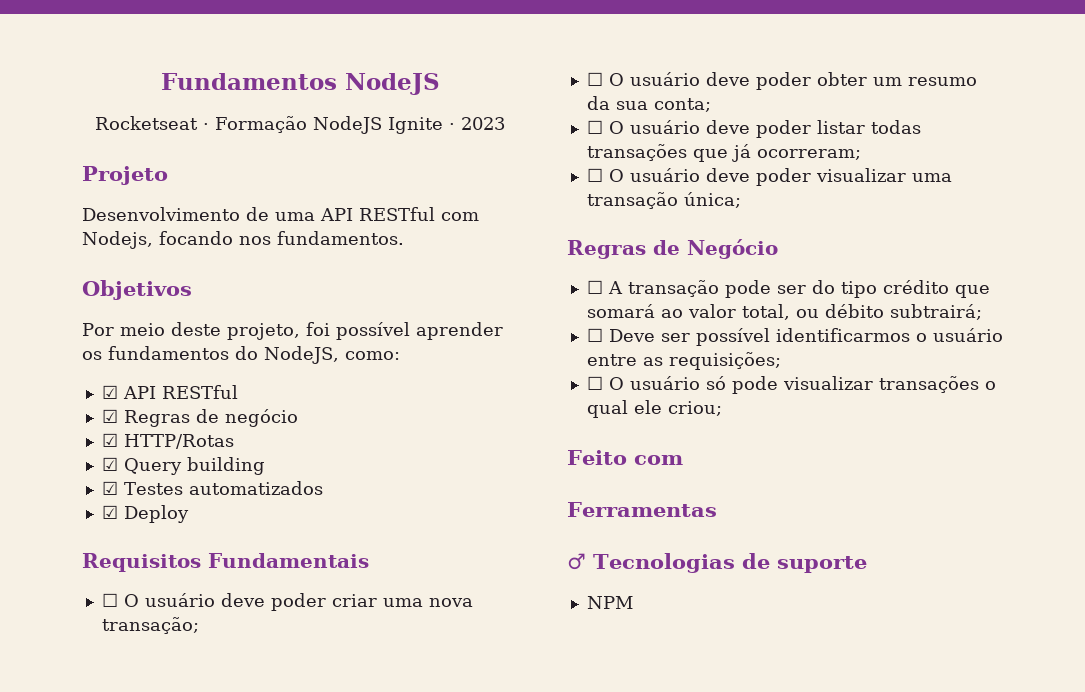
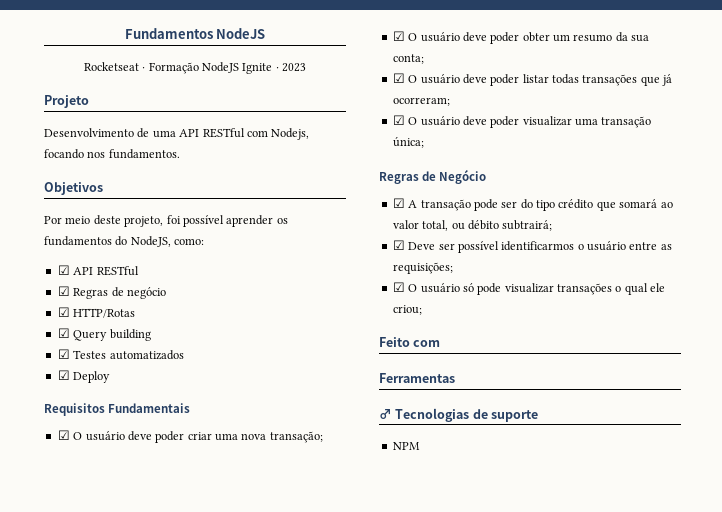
[101,593,118,607] ☐ -> [57,430,70,440] ☑
[586,72,603,86] ☐ -> [392,31,405,41] ☑
[586,120,603,134] ☐ -> [392,73,405,83] ☑
[586,168,603,182] ☐ -> [392,115,405,125] ☑
[586,280,603,294] ☐ -> [392,198,405,208] ☑
[586,328,603,342] ☐ -> [392,240,405,250] ☑
[586,376,603,390] ☐ -> [392,282,405,292] ☑

